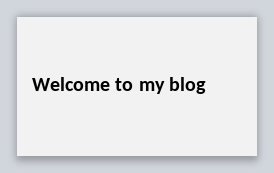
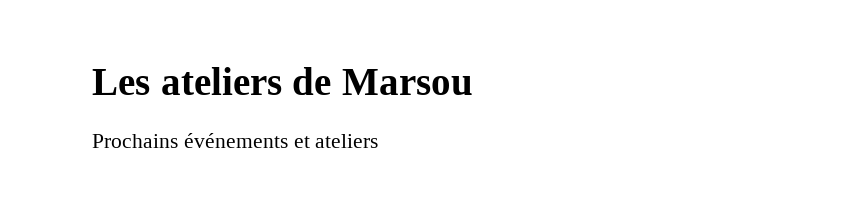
[32,77,207,94] Welcome to my blog -> [92,67,473,95] [92,133,379,148] Les ateliers de Marsou // Prochains événements et ateliers

